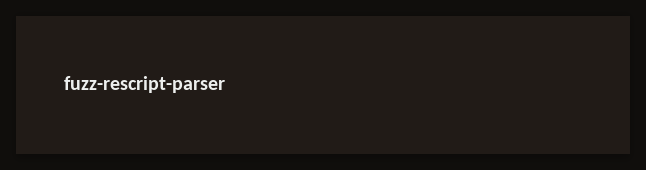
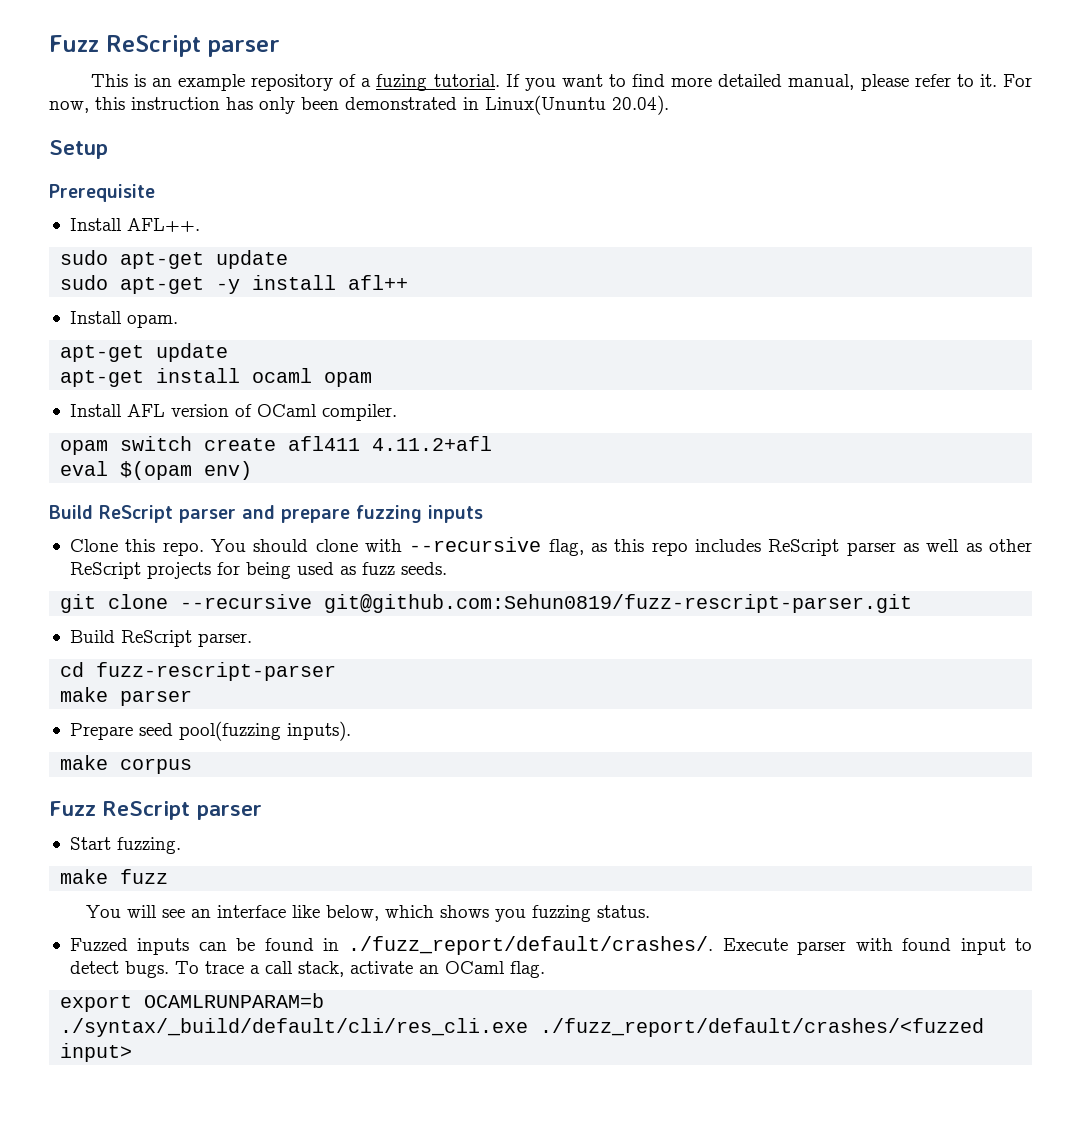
[64,76,225,93] fuzz-rescript-parser -> [49,35,280,57] [90,74,1032,91] [49,95,669,115] [49,140,108,159] [49,184,155,202] [69,218,200,232] [60,250,289,269] [60,275,409,294] [69,311,178,328] [60,343,229,362] [60,368,373,387] [69,404,397,421] [60,436,493,455] [60,461,253,480] [49,505,483,523] [69,537,1032,556] [69,562,447,579] [60,594,913,613] [69,630,252,647] [60,662,337,681] [60,687,193,706] [69,721,351,741] [60,755,193,774] [49,801,262,820] [69,837,181,854] [60,869,169,884] [85,905,650,922] [69,936,1032,955] [69,961,545,978] [60,993,325,1012] [60,1018,985,1037] [60,1043,133,1062] Fuzz ReScript parser // This is an example repository of a fuzing tutorial. If you want to find more detailed manual, please refer to it. For now, this instruction has only been demonstrated in Linux(Ununtu 20.04). // Setup // Prerequisite // Install AFL++. // sudo apt-get update // sudo apt-get -y install afl++ // Install opam. // apt-get update // apt-get install ocaml opam // Install AFL version of OCaml compiler. // opam switch create afl411 4.11.2+afl // eval $(opam env) // Build ReScript parser and prepare fuzzing inputs // Clone this repo. You should clone with --recursive flag, as this repo includes ReScript parser as well as other ReScript projects for being used as fuzz seeds. // git clone --recursive git@github.com:Sehun0819/fuzz-rescript-parser.git // Build ReScript parser. // cd fuzz-rescript-parser // make parser // Prepare seed pool(fuzzing inputs). // make corpus // Fuzz ReScript parser // Start fuzzing. // make fuzz // You will see an interface like below, which shows you fuzzing status. // Fuzzed inputs can be found in ./fuzz_report/default/crashes/. Execute parser with found input to detect bugs. To trace a call stack, activate an OCaml flag. // export OCAMLRUNPARAM=b // ./syntax/_build/default/cli/res_cli.exe ./fuzz_report/default/crashes/<fuzzed input>

